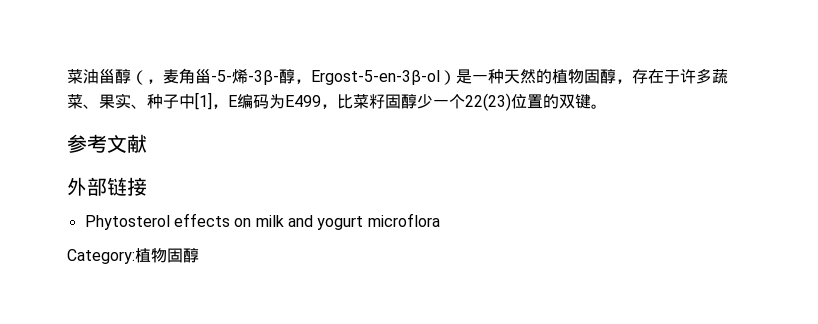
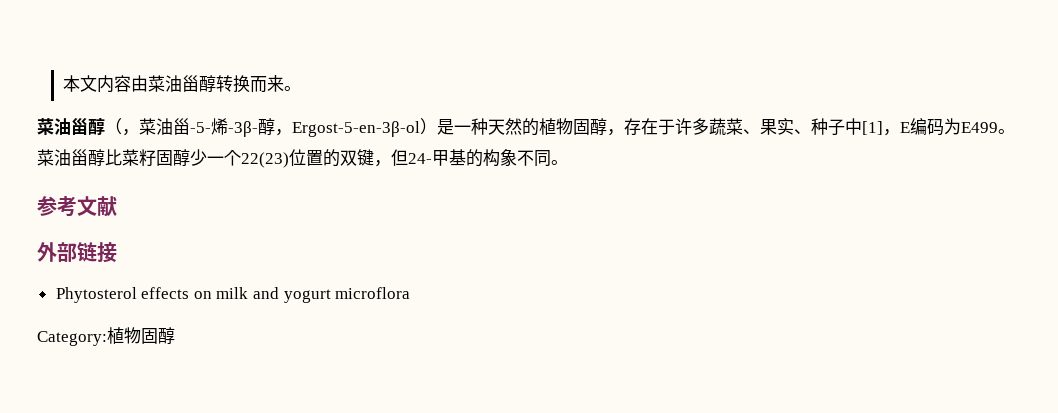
(67, 76) none -> [63,75,302,93] 本文内容由菜油甾醇转换而来。 //
[163,68,195,84] 麦角 -> [139,118,173,135] 菜油
[321,104,337,109] ， -> [998,129,1015,134] [37,149,105,166] 。菜油甾醇
(591, 101) none -> [374,149,551,167] ，但24-甲基的构象不同

